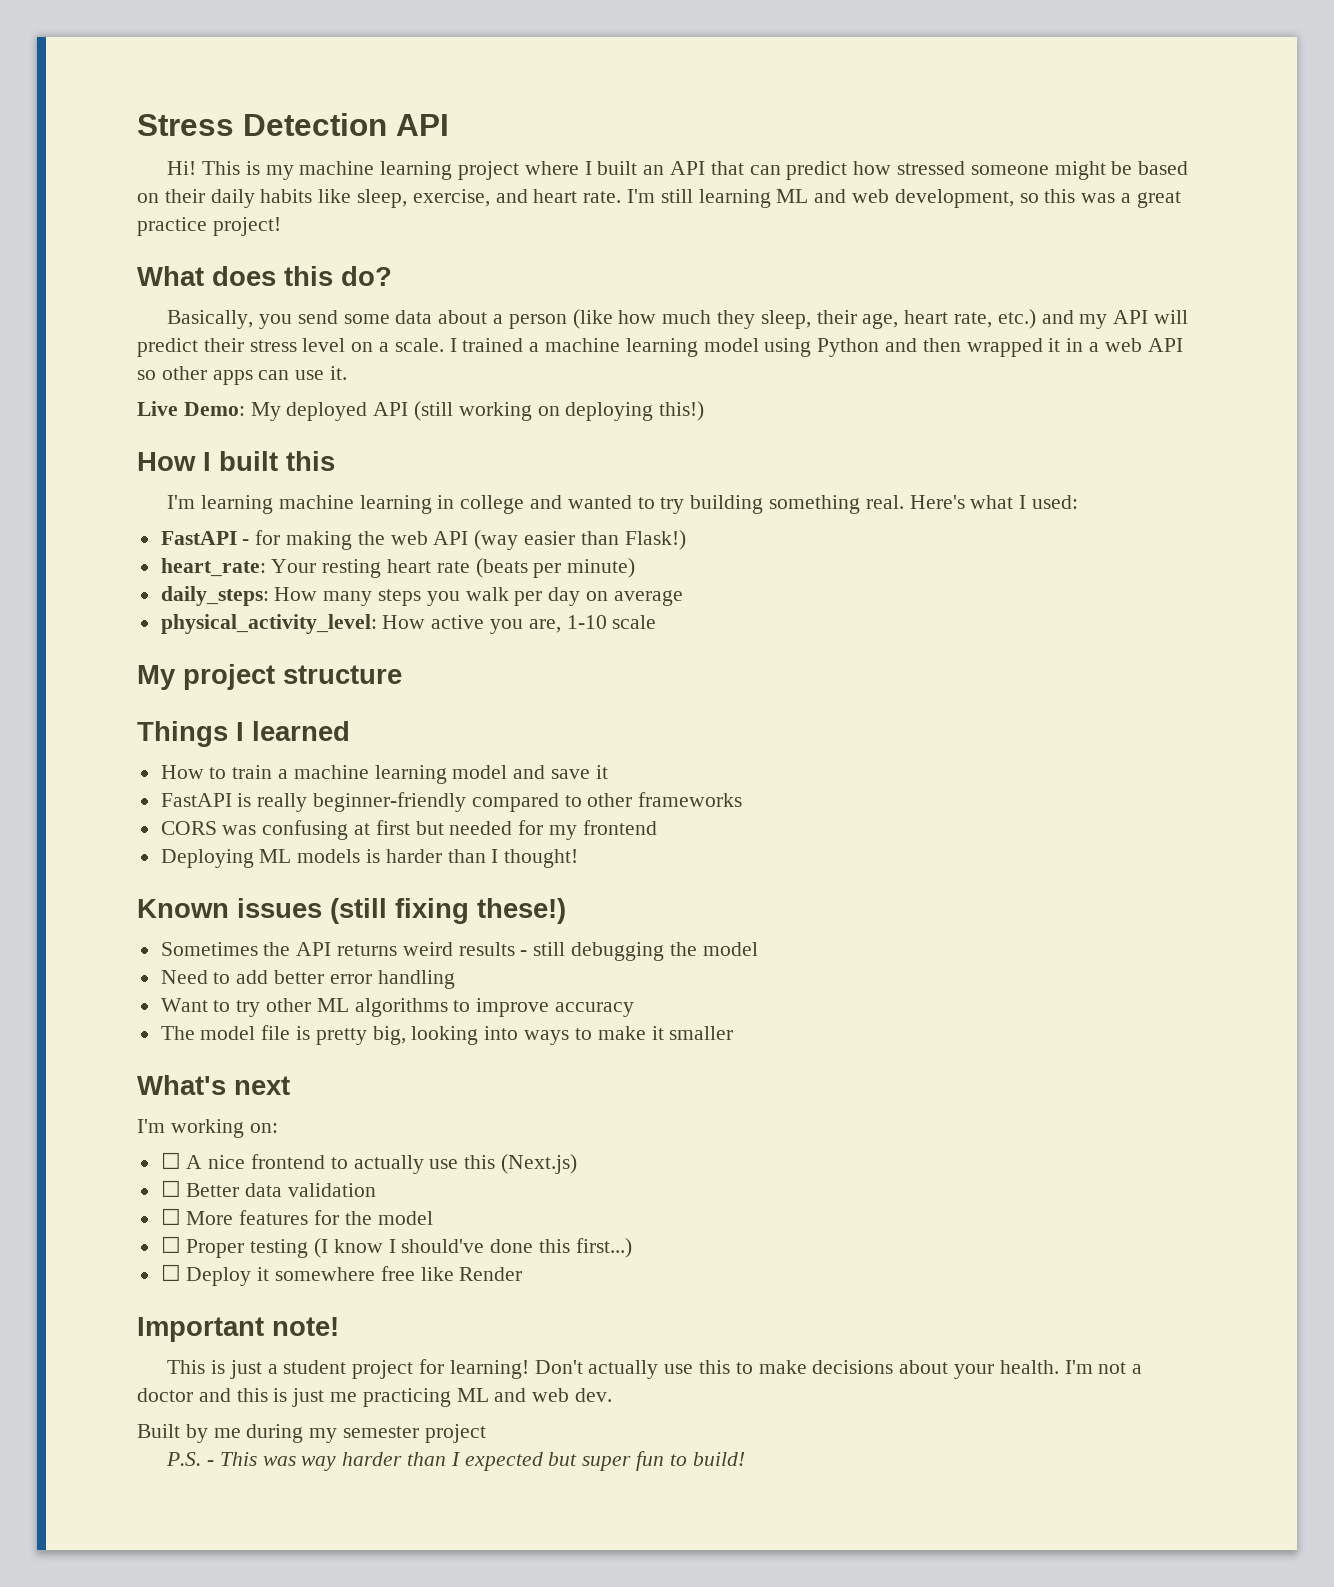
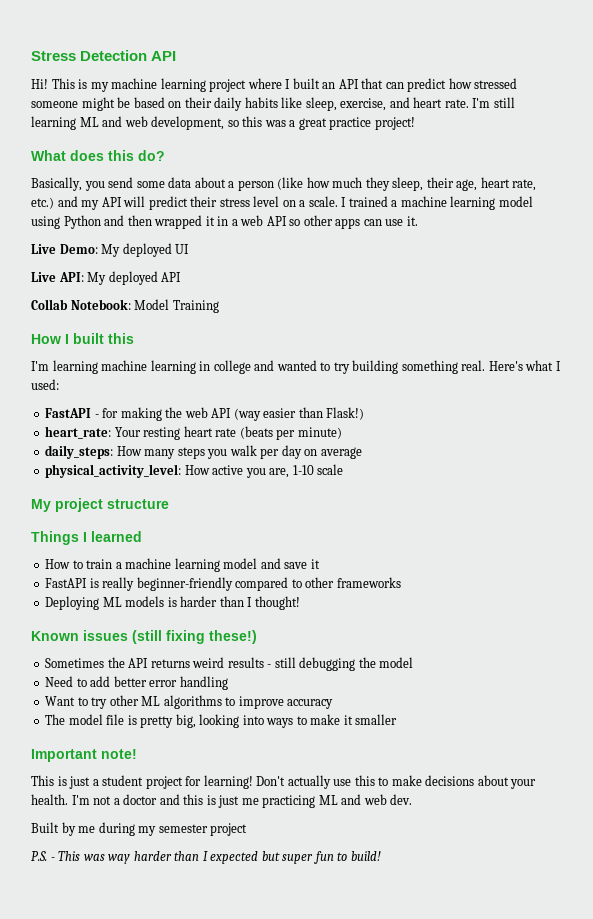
[373,401,705,421] API (still working on deploying this!) -> [175,244,190,254] [31,271,182,285] [31,299,219,313] UI // Live API: My deployed API // Collab Notebook: Model Training
[160,820,657,840] // CORS was confusing at first but needed for my frontend -> (401, 582) none
[137,1075,290,1095] [137,1119,278,1138] [160,1152,578,1174] [160,1180,377,1197] [160,1208,433,1225] [160,1236,632,1258] [160,1264,523,1286] // What's next // I'm working on: // ☐ A nice frontend to actually use this (Next.js) // ☐ Better data validation // ☐ More features for the model // ☐ Proper testing (I know I should've done this first...) // ☐ Deploy it somewhere free like Render -> (398, 719) none

